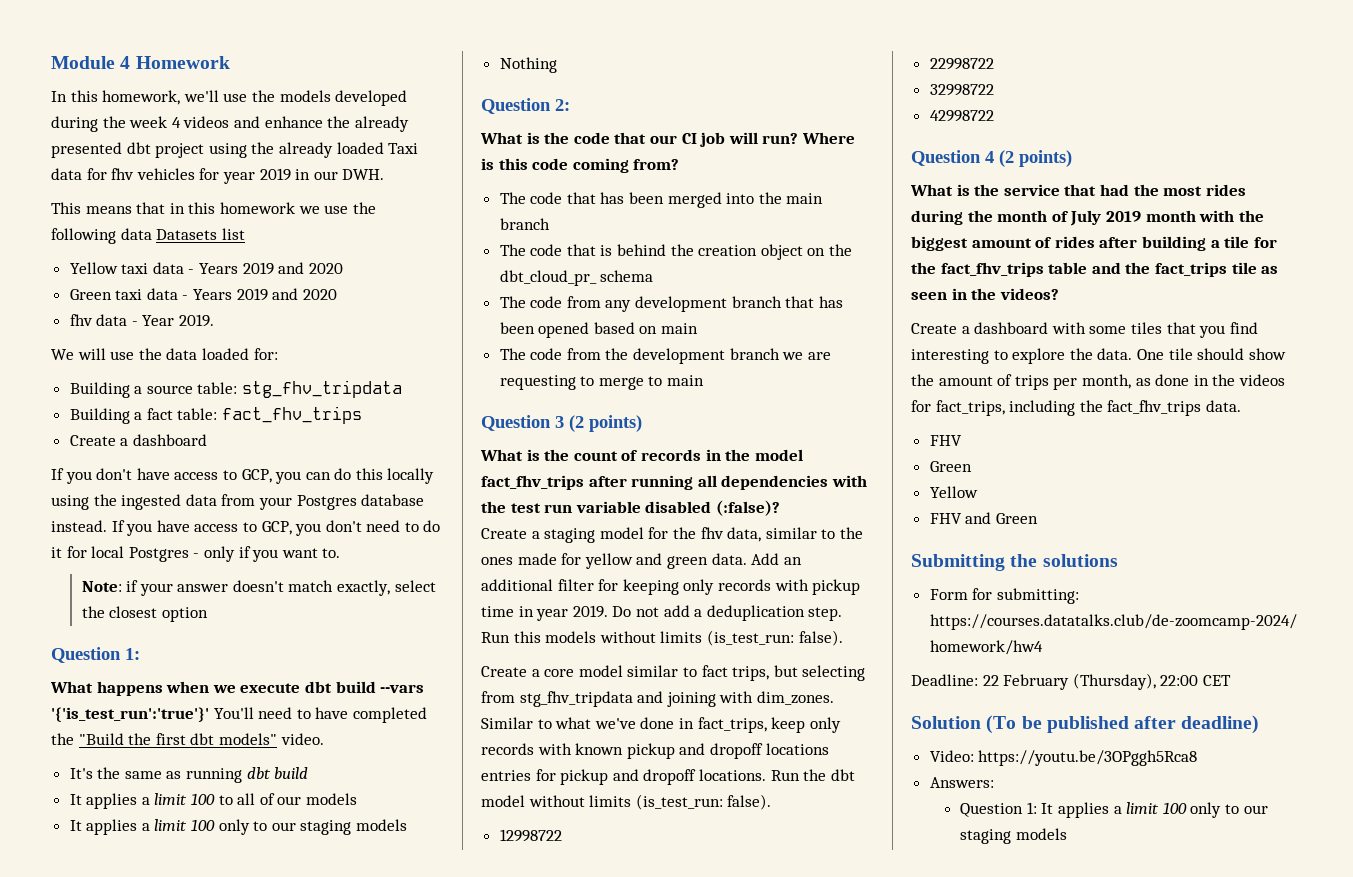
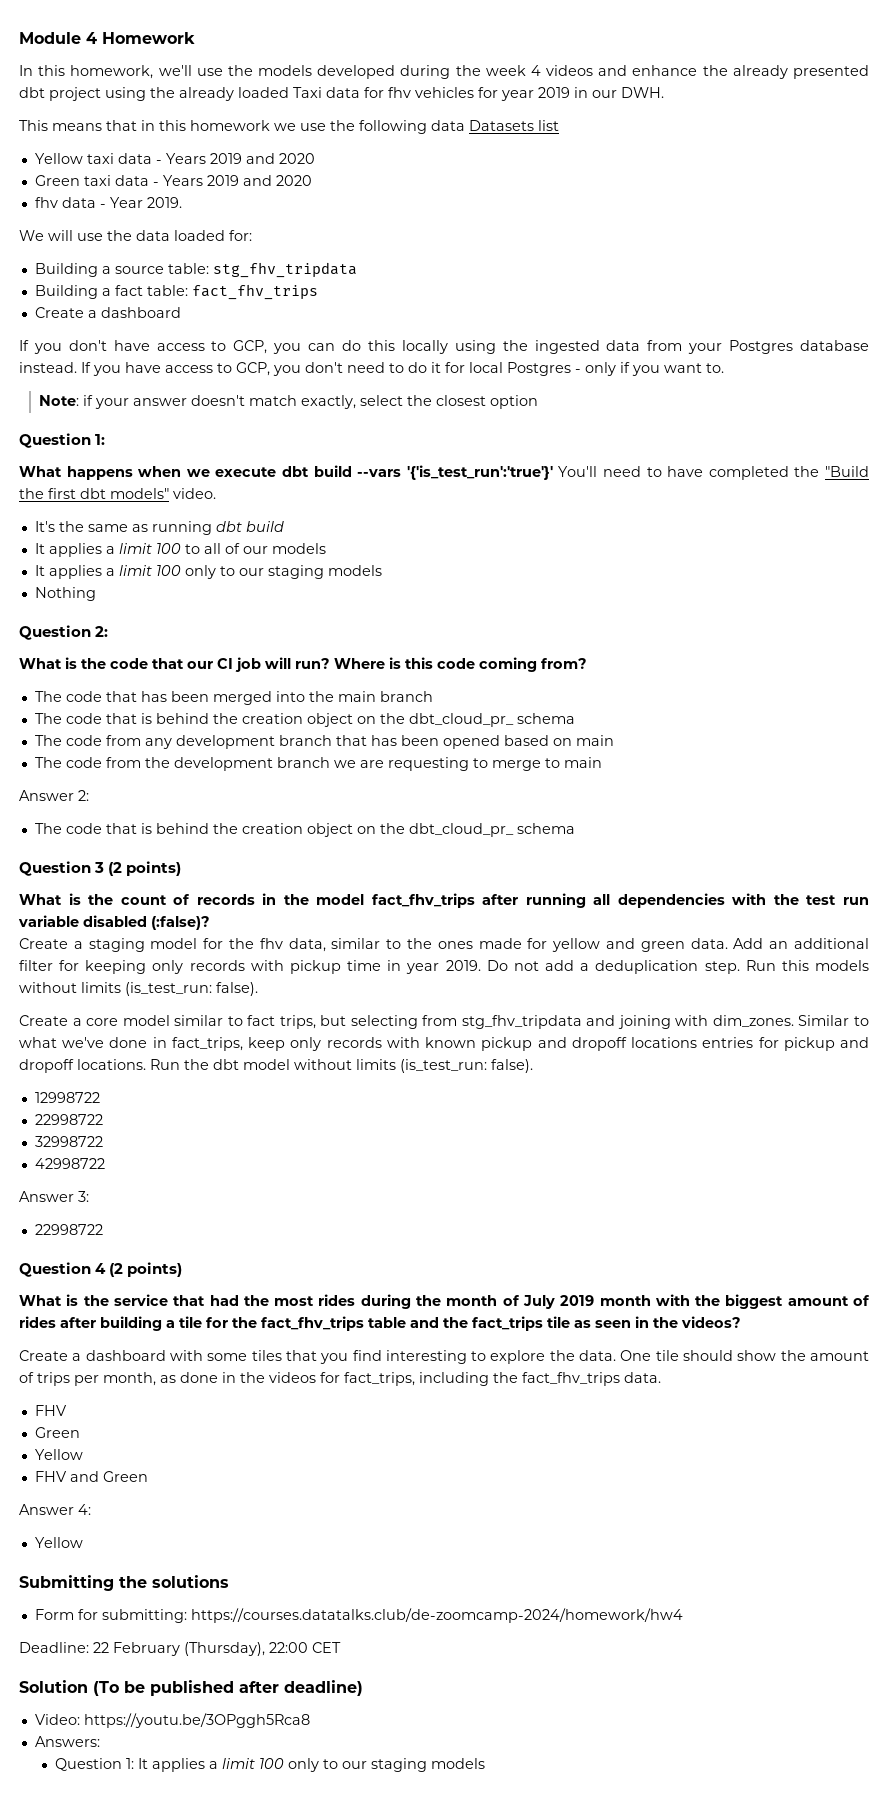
(705, 380) none -> [19,790,89,801] [34,823,575,837] // Answer 2: // The code that is behind the creation object on the dbt_cloud_pr_ schema
(994, 116) none -> [19,1191,89,1202] [34,1224,103,1235] // Answer 3: // 22998722
(1038, 518) none -> [19,1504,91,1515] [34,1537,83,1548] // Answer 4: // Yellow

